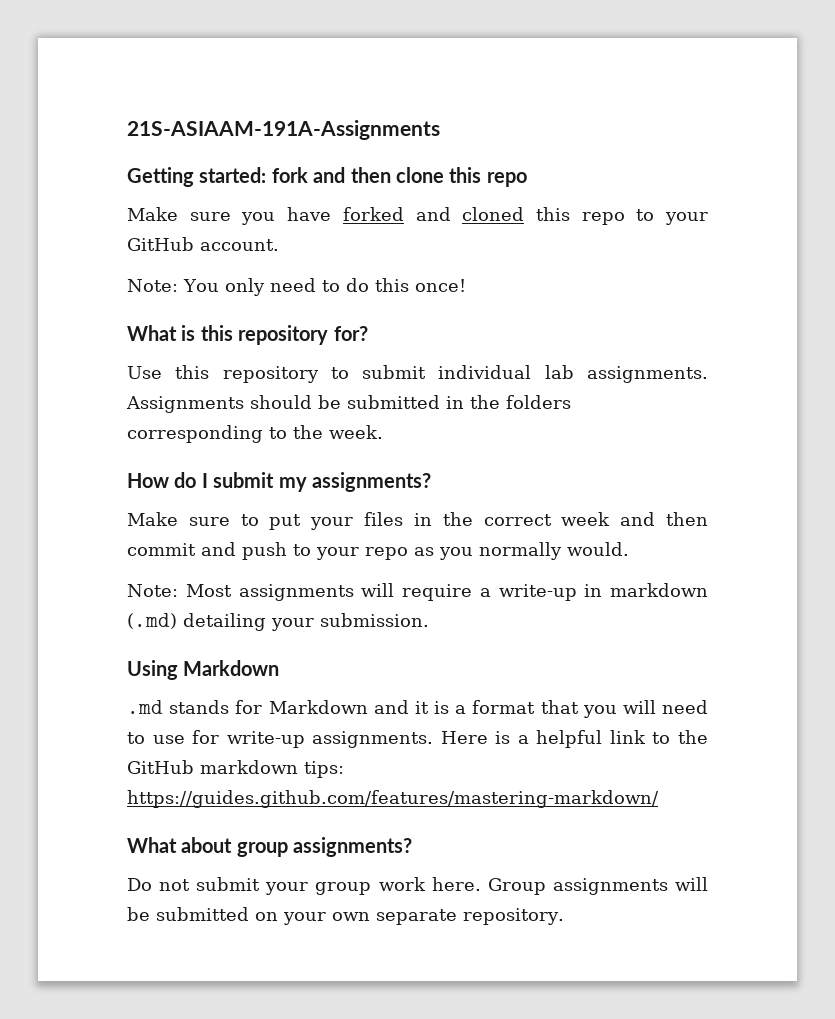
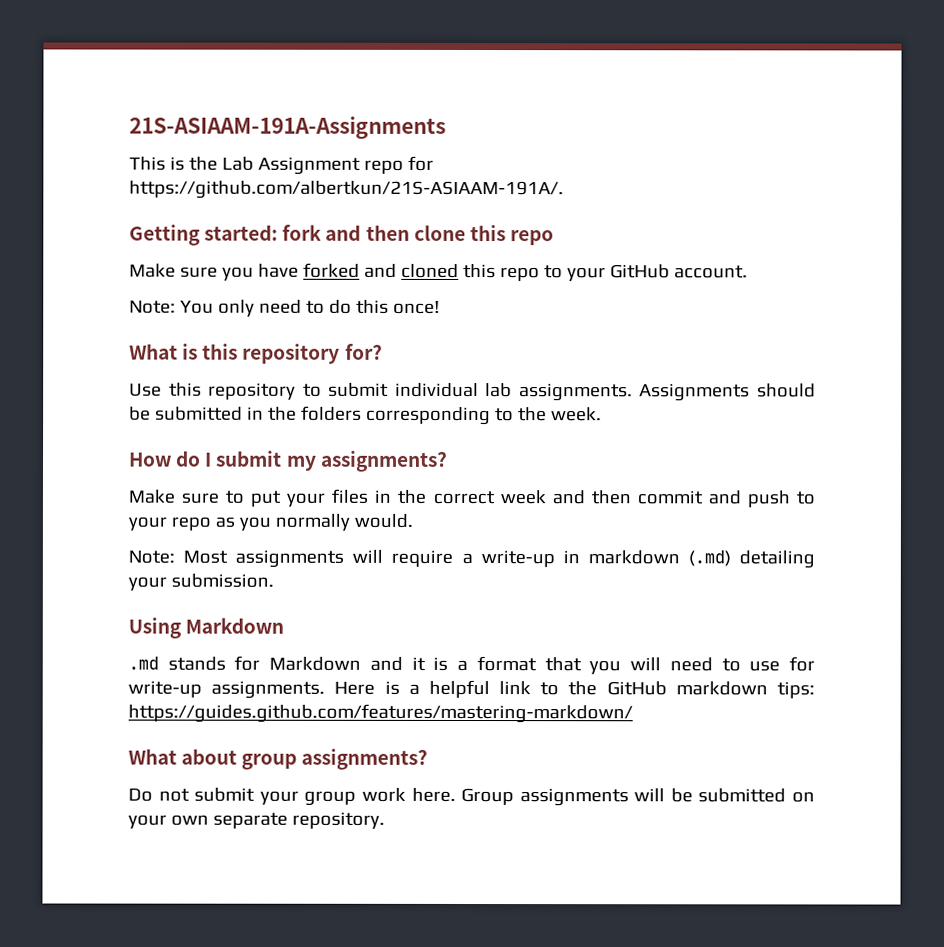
(440, 130) none -> [129,155,434,175] [129,180,564,200] // This is the Lab Assignment repo for https://github.com/albertkun/21S-ASIAAM-191A/.

